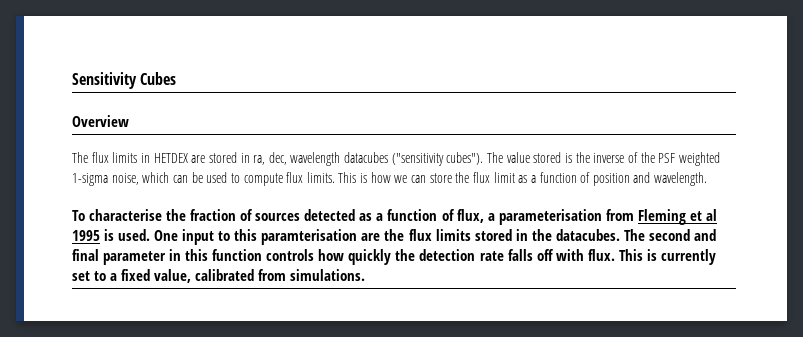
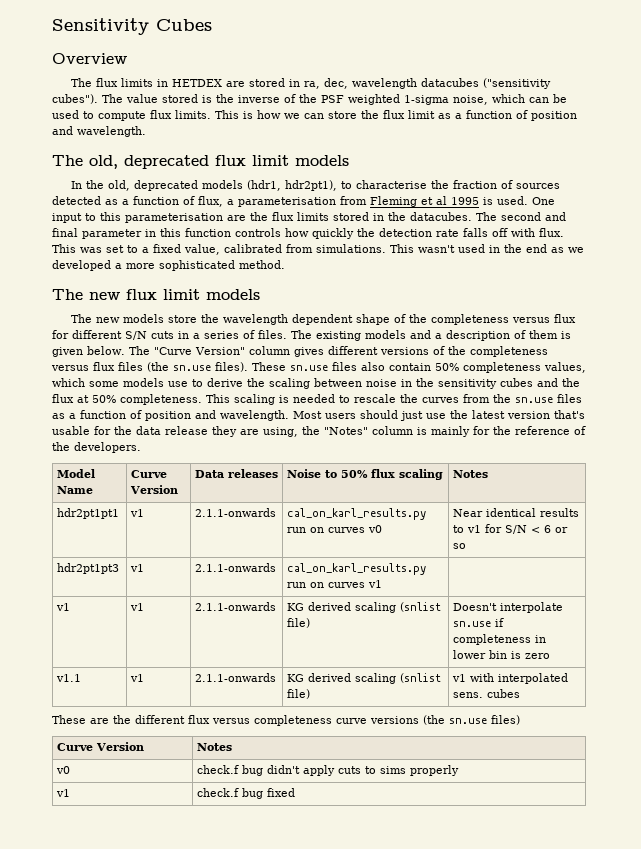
[72,210,85,221] To -> [52,155,349,169] [70,180,352,191] The old, deprecated flux limit models // In the old, deprecated models (hdr1, hdr2pt1), to
[261,229,358,245] paramterisation -> [125,213,223,223] parameterisation
[646,249,716,265] is currently -> [80,247,102,253] was
(366, 275) none -> [390,244,584,253] [52,260,285,271] [52,289,260,300] [70,314,576,325] [52,330,571,341] [52,346,548,357] [51,362,586,373] [52,378,580,389] [52,394,582,405] [52,410,585,421] [52,426,586,437] [52,442,141,453] [56,469,95,478] [56,486,93,494] [130,470,167,478] [129,485,178,494] [194,469,278,478] [286,469,443,480] [452,470,488,478] [56,508,119,519] [129,509,144,517] [194,508,276,517] [286,508,426,520] [286,525,382,533] [452,508,579,517] [452,524,568,534] [452,543,466,549] [56,563,119,574] [129,564,144,572] [194,563,276,572] [286,563,426,575] [286,580,382,588] [55,603,70,611] [129,603,144,611] [194,602,276,611] [286,602,441,613] [286,618,310,628] [452,602,563,613] [452,618,504,627] [452,634,546,645] [452,650,550,659] [55,674,81,682] [129,674,144,682] [194,673,276,682] [286,673,441,684] [286,689,310,699] [451,673,568,684] [452,689,520,698] [52,715,520,726] [56,742,144,751] [196,743,232,751] [55,766,70,774] [196,765,459,776] [55,789,70,797] [196,788,295,799] This wasn't used in the end as we developed a more sophisticated method. // The new flux limit models // The new models store the wavelength dependent shape of the completeness versus flux for different S/N cuts in a series of files. The existing models and a description of them is given below. The "Curve Version" column gives different versions of the completeness versus flux files (the sn.use files). These sn.use files also contain 50% completeness values, which some models use to derive the scaling between noise in the sensitivity cubes and the flux at 50% completeness. This scaling is needed to rescale the curves from the sn.use files as a function of position and wavelength. Most users should just use the latest version that's usable for the data release they are using, the "Notes" column is mainly for the reference of the developers. // Model Name | Curve Version | Data releases | Noise to 50% flux scaling | Notes // hdr2pt1pt1 | v1 | 2.1.1-onwards | cal_on_karl_results.py run on curves v0 | Near identical results to v1 for S/N < 6 or so // hdr2pt1pt3 | v1 | 2.1.1-onwards | cal_on_karl_results.py run on curves v1 | // v1 | v1 | 2.1.1-onwards | KG derived scaling (snlist file) | Doesn't interpolate sn.use if completeness in lower bin is zero // v1.1 | v1 | 2.1.1-onwards | KG derived scaling (snlist file) | v1 with interpolated sens. cubes // These are the different flux versus completeness curve versions (the sn.use files) // Curve Version | Notes // v0 | check.f bug didn't apply cuts to sims properly // v1 | check.f bug fixed

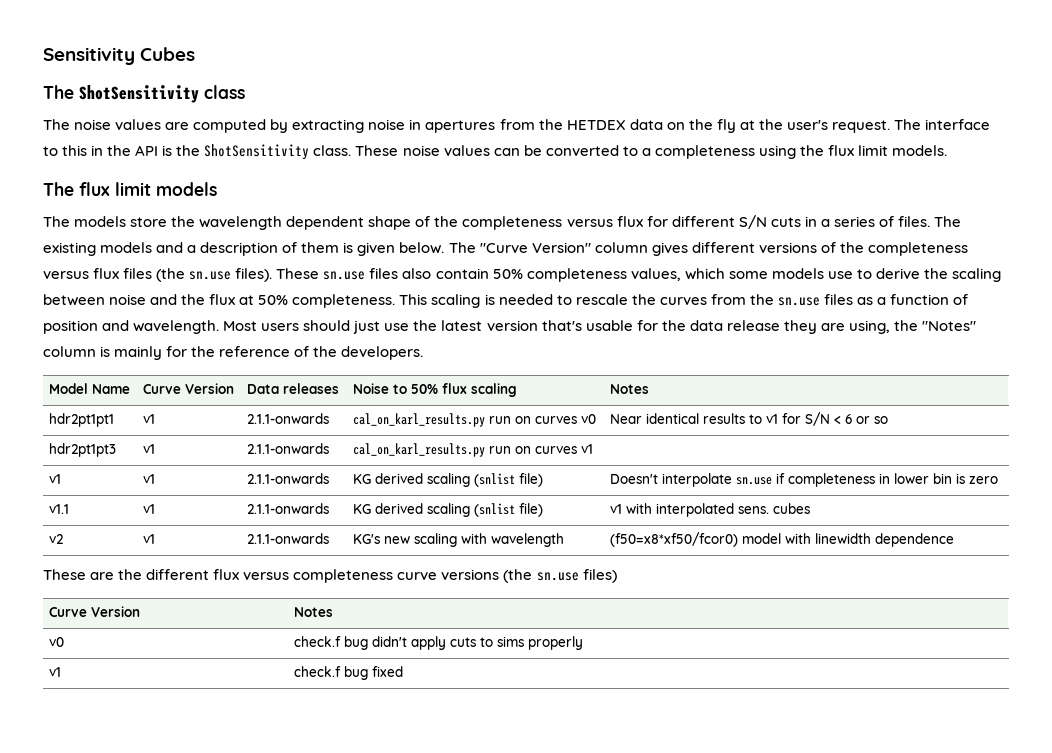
[52,53,127,64] [70,78,551,89] [52,94,567,105] [52,110,577,121] [52,126,146,137] [52,155,349,169] [70,180,560,191] [52,196,555,207] [52,212,566,223] [52,228,564,239] [52,244,584,255] [52,260,285,271] [52,289,120,300] Overview // The flux limits in HETDEX are stored in ra, dec, wavelength datacubes ("sensitivity cubes"). The value stored is the inverse of the PSF weighted 1-sigma noise, which can be used to compute flux limits. This is how we can store the flux limit as a function of position and wavelength. // The old, deprecated flux limit models // In the old, deprecated models (hdr1, hdr2pt1), to characterise the fraction of sources detected as a function of flux, a parameterisation from Fleming et al 1995 is used. One input to this parameterisation are the flux limits stored in the datacubes. The second and final parameter in this function controls how quickly the detection rate falls off with flux. This was set to a fixed value, calibrated from simulations. This wasn't used in the end as we developed a more sophisticated method. // The new -> [43,85,245,103] [43,119,991,133] [43,144,948,160] [43,182,74,196] The ShotSensitivity class // The noise values are computed by extracting noise in apertures from the HETDEX data on the fly at the user's request. The interface to this in the API is the ShotSensitivity class. These noise values can be converted to a completeness using the flux limit models. // The
[95,317,120,323] new -> (70, 221) none
[401,378,533,389] in the sensitivity cubes -> (147, 299) none
(520, 693) none -> [49,534,64,544] [143,534,156,544] [247,533,330,544] [353,533,565,547] [610,532,955,547] // v2 | v1 | 2.1.1-onwards | KG's new scaling with wavelength | (f50=x8*xf50/fcor0) model with linewidth dependence

